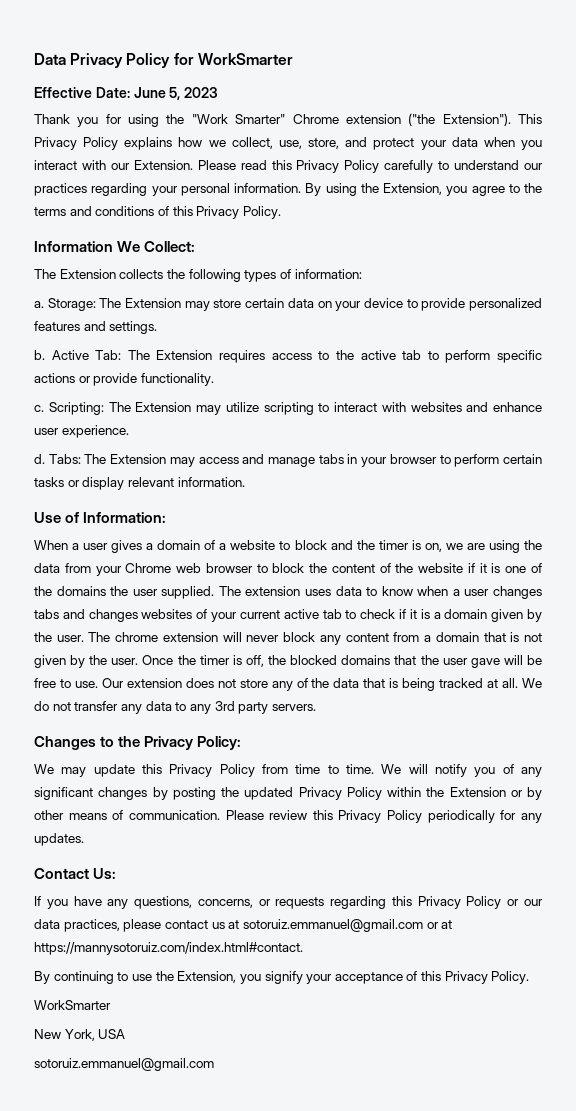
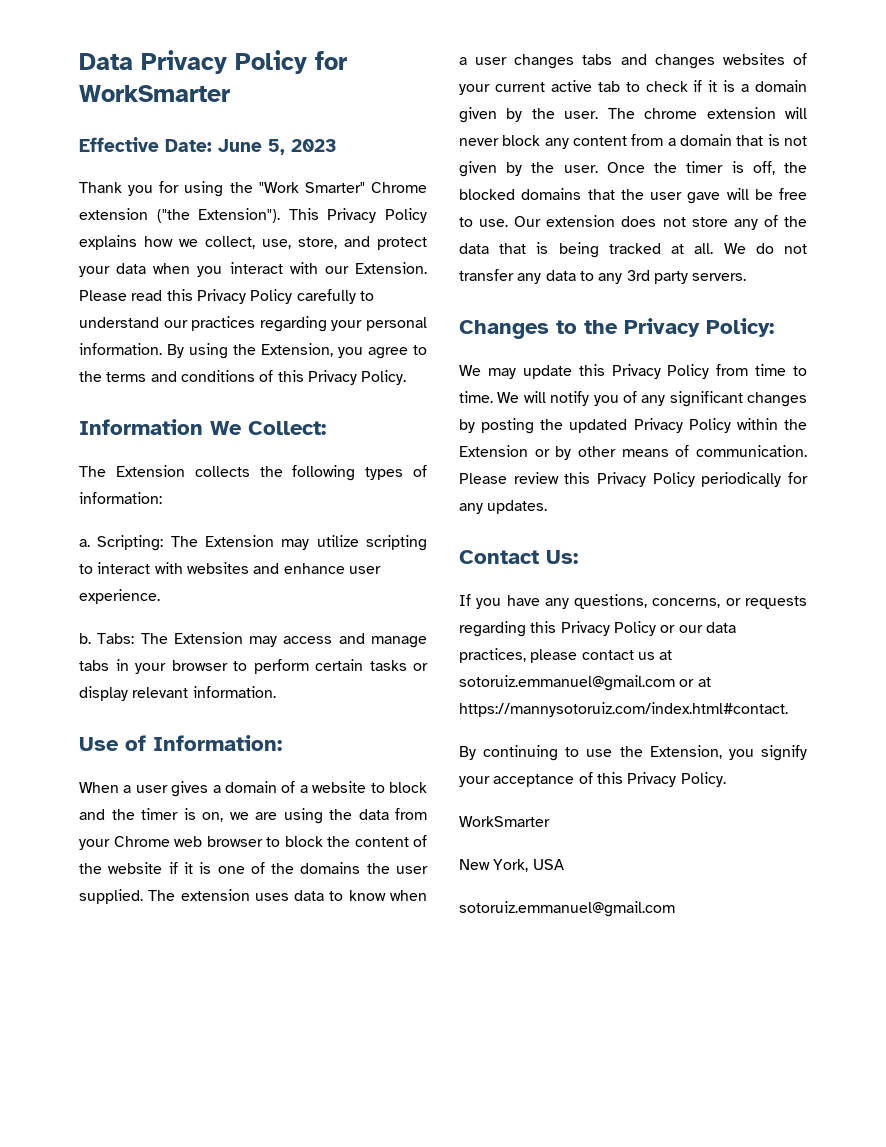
[47,298,542,311] [34,321,158,334] [34,350,543,363] [34,373,214,386] [34,405,44,412] Storage: The Extension may store certain data on your device to provide personalized features and settings. // b. Active Tab: The Extension requires access to the active tab to perform specific actions or provide functionality. // c. -> (90, 543) none
[34,454,45,464] d. -> [79,633,91,644] b.

